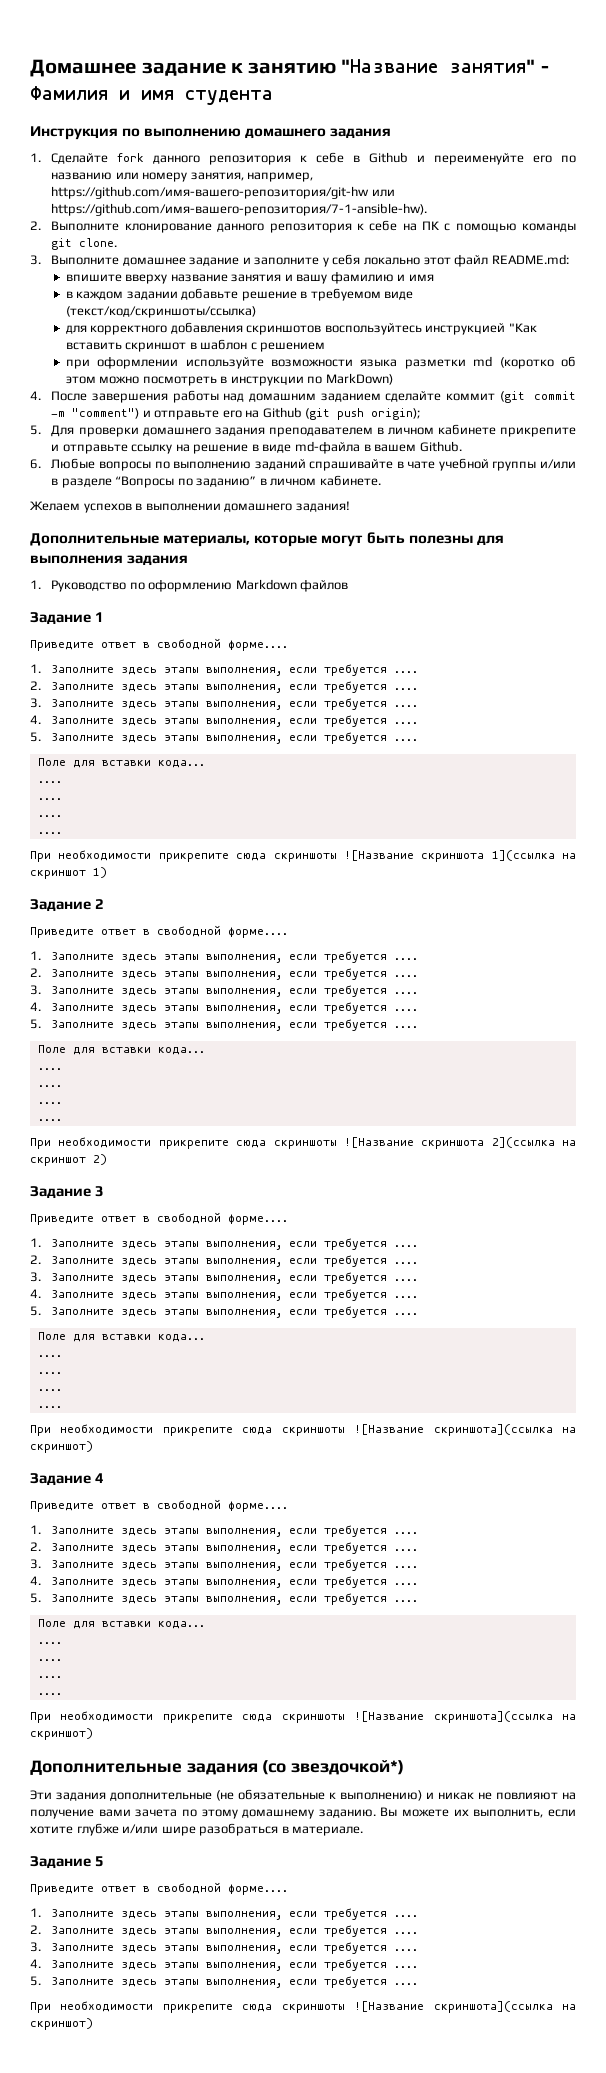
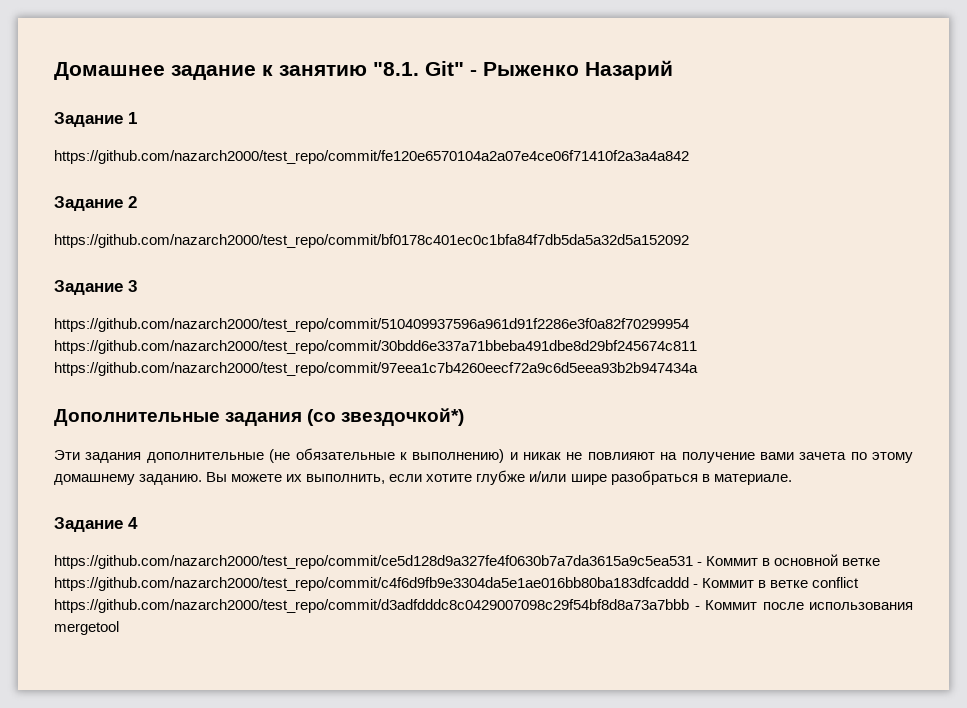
[341,59,549,73] [30,86,273,105] [30,126,392,140] [30,152,577,165] [51,172,314,182] [51,186,395,199] [51,203,428,216] [30,220,577,233] [51,238,118,250] [30,254,569,267] [65,272,434,284] [65,288,414,301] [65,306,256,318] [65,322,537,335] [65,339,326,352] [65,356,576,369] [65,373,393,386] [30,390,576,403] [51,407,421,420] [30,424,576,437] [51,441,462,454] [30,458,577,471] [51,475,381,488] [29,501,350,513] [30,532,505,547] [30,555,189,566] [30,579,349,592] [30,612,105,625] [30,638,288,651] [30,664,419,676] [30,681,419,693] [30,698,419,710] [30,715,419,727] [30,732,419,744] [37,758,205,768] [37,781,62,783] [37,798,62,800] [37,815,62,817] [37,832,62,834] [30,850,576,862] [30,867,107,879] [30,899,105,912] [30,925,288,938] [30,951,419,963] [30,968,419,980] [30,985,419,997] [30,1002,419,1014] [30,1019,419,1031] [37,1045,205,1055] [37,1068,62,1070] [37,1085,62,1087] [37,1102,62,1104] [37,1119,62,1121] [30,1137,576,1149] [30,1154,107,1166] [30,1186,105,1199] [30,1212,288,1225] [30,1238,419,1250] [30,1255,419,1267] [30,1272,419,1284] [30,1289,419,1301] [30,1306,419,1318] [37,1332,205,1342] [37,1355,62,1357] [37,1372,62,1374] [37,1389,62,1391] [37,1406,62,1408] [30,1424,576,1436] [30,1441,93,1453] [30,1473,105,1486] [30,1499,288,1512] [30,1525,419,1537] [30,1542,419,1554] [30,1559,419,1571] [30,1576,419,1588] [30,1593,419,1605] [37,1619,205,1629] [37,1642,62,1644] [37,1659,62,1661] [37,1676,62,1678] [37,1693,62,1695] [30,1711,576,1723] [30,1728,93,1740] "Название занятия" - Фамилия и имя студента // Инструкция по выполнению домашнего задания // 1. Сделайте fork данного репозитория к себе в Github и переименуйте его по названию или номеру занятия, например, https://github.com/имя-вашего-репозитория/git-hw или https://github.com/имя-вашего-репозитория/7-1-ansible-hw). // 2. Выполните клонирование данного репозитория к себе на ПК с помощью команды git clone. // 3. Выполните домашнее задание и заполните у себя локально этот файл README.md: // впишите вверху название занятия и вашу фамилию и имя // в каждом задании добавьте решение в требуемом виде (текст/код/скриншоты/ссылка) // для корректного добавления скриншотов воспользуйтесь инструкцией "Как вставить скриншот в шаблон с решением // при оформлении используйте возможности языка разметки md (коротко об этом можно посмотреть в инструкции по MarkDown) // 4. После завершения работы над домашним заданием сделайте коммит (git commit -m "comment") и отправьте его на Github (git push origin); // 5. Для проверки домашнего задания преподавателем в личном кабинете прикрепите и отправьте ссылку на решение в виде md-файла в вашем Github. // 6. Любые вопросы по выполнению заданий спрашивайте в чате учебной группы и/или в разделе “Вопросы по заданию” в личном кабинете. // Желаем успехов в выполнении домашнего задания! // Дополнительные материалы, которые могут быть полезны для выполнения задания // 1. Руководство по оформлению Markdown файлов // Задание 1 // Приведите ответ в свободной форме.... // 1. Заполните здесь этапы выполнения, если требуется .... // 2. Заполните здесь этапы выполнения, если требуется .... // 3. Заполните здесь этапы выполнения, если требуется .... // 4. Заполните здесь этапы выполнения, если требуется .... // 5. Заполните здесь этапы выполнения, если требуется .... // Поле для вставки кода... // .... // .... // .... // .... // При необходимости прикрепитe сюда скриншоты ![Название скриншота 1](ссылка на скриншот 1) // Задание 2 // Приведите ответ в свободной форме.... // 1. Заполните здесь этапы выполнения, если требуется .... // 2. Заполните здесь этапы выполнения, если требуется .... // 3. Заполните здесь этапы выполнения, если требуется .... // 4. Заполните здесь этапы выполнения, если требуется .... // 5. Заполните здесь этапы выполнения, если требуется .... // Поле для вставки кода... // .... // .... // .... // .... // При необходимости прикрепитe сюда скриншоты ![Название скриншота 2](ссылка на скриншот 2) // Задание 3 // Приведите ответ в свободной форме.... // 1. Заполните здесь этапы выполнения, если требуется .... // 2. Заполните здесь этапы выполнения, если требуется .... // 3. Заполните здесь этапы выполнения, если требуется .... // 4. Заполните здесь этапы выполнения, если требуется .... // 5. Заполните здесь этапы выполнения, если требуется .... // Поле для вставки кода... // .... // .... // .... // .... // При необходимости прикрепитe сюда скриншоты ![Название скриншота](ссылка на скриншот) // Задание 4 // Приведите ответ в свободной форме.... // 1. Заполните здесь этапы выполнения, если требуется .... // 2. Заполните здесь этапы выполнения, если требуется .... // 3. Заполните здесь этапы выполнения, если требуется .... // 4. Заполните здесь этапы выполнения, если требуется .... // 5. Заполните здесь этапы выполнения, если требуется .... // Поле для вставки кода... // .... // .... // .... // .... // При необходимости прикрепитe сюда скриншоты ![Название скриншота](ссылка на скриншот) -> [373,60,673,80] [54,112,137,127] [54,150,689,164] [54,196,137,211] [54,234,689,248] [54,280,137,295] [54,318,689,332] [54,340,697,354] [54,362,698,376] "8.1. Git" - Рыженко Назарий // Задание 1 // https://github.com/nazarch2000/test_repo/commit/fe120e6570104a2a07e4ce06f71410f2a3a4a842 // Задание 2 // https://github.com/nazarch2000/test_repo/commit/bf0178c401ec0c1bfa84f7db5da5a32d5a152092 // Задание 3 // https://github.com/nazarch2000/test_repo/commit/510409937596a961d91f2286e3f0a82f70299954 https://github.com/nazarch2000/test_repo/commit/30bdd6e337a71bbeba491dbe8d29bf245674c811 https://github.com/nazarch2000/test_repo/commit/97eea1c7b4260eecf72a9c6d5eea93b2b947434a
[95,1856,105,1867] [30,1882,288,1895] [30,1908,419,1920] [30,1925,419,1937] [30,1942,419,1954] [30,1959,419,1971] [30,1976,419,1988] [30,2001,576,2013] [30,2018,93,2030] 5 // Приведите ответ в свободной форме.... // 1. Заполните здесь этапы выполнения, если требуется .... // 2. Заполните здесь этапы выполнения, если требуется .... // 3. Заполните здесь этапы выполнения, если требуется .... // 4. Заполните здесь этапы выполнения, если требуется .... // 5. Заполните здесь этапы выполнения, если требуется .... // При необходимости прикрепитe сюда скриншоты ![Название скриншота](ссылка на скриншот) -> [128,517,138,529] [54,554,881,569] [54,577,860,591] [54,599,913,613] [54,621,119,635] 4 // https://github.com/nazarch2000/test_repo/commit/ce5d128d9a327fe4f0630b7a7da3615a9c5ea531 - Коммит в основной ветке https://github.com/nazarch2000/test_repo/commit/c4f6d9fb9e3304da5e1ae016bb80ba183dfcaddd - Коммит в ветке conflict https://github.com/nazarch2000/test_repo/commit/d3adfdddc8c0429007098c29f54bf8d8a73a7bbb - Коммит после использования mergetool

